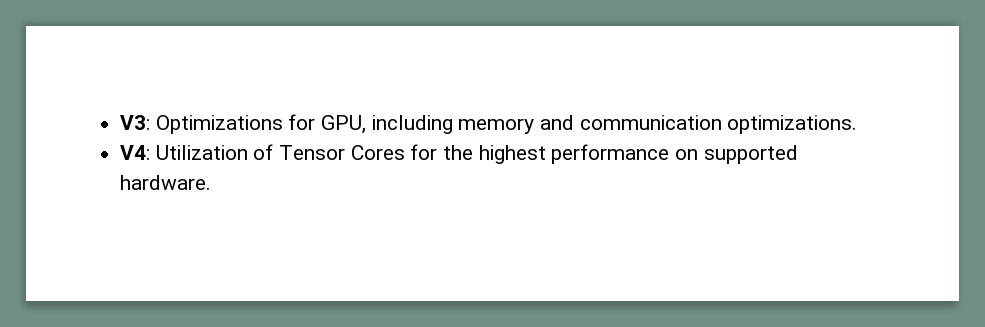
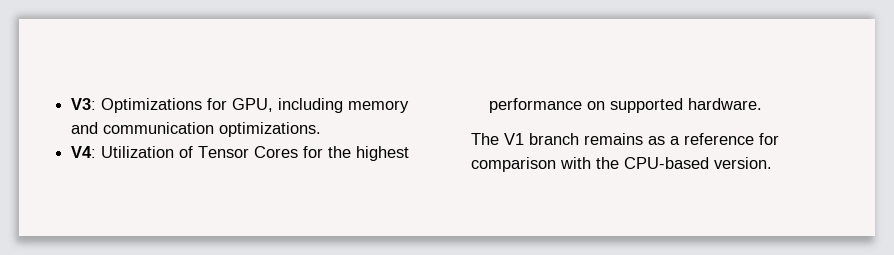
(212, 182) none -> [471,133,779,145] [471,157,772,172] // The V1 branch remains as a reference for comparison with the CPU-based version.

